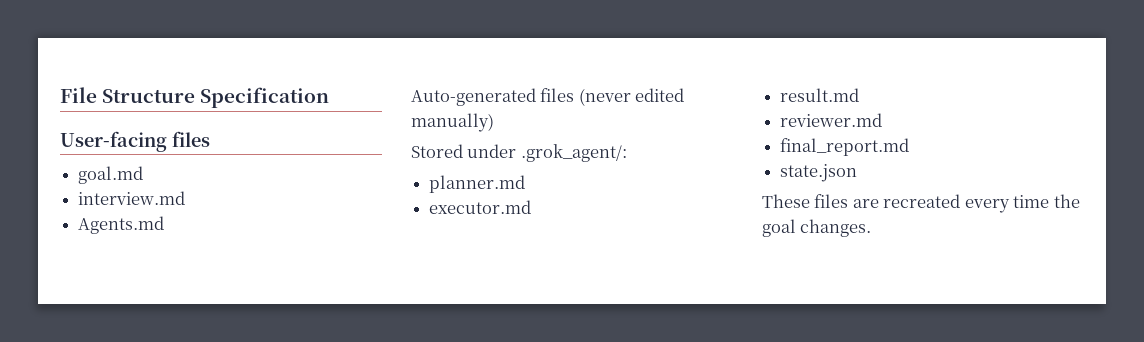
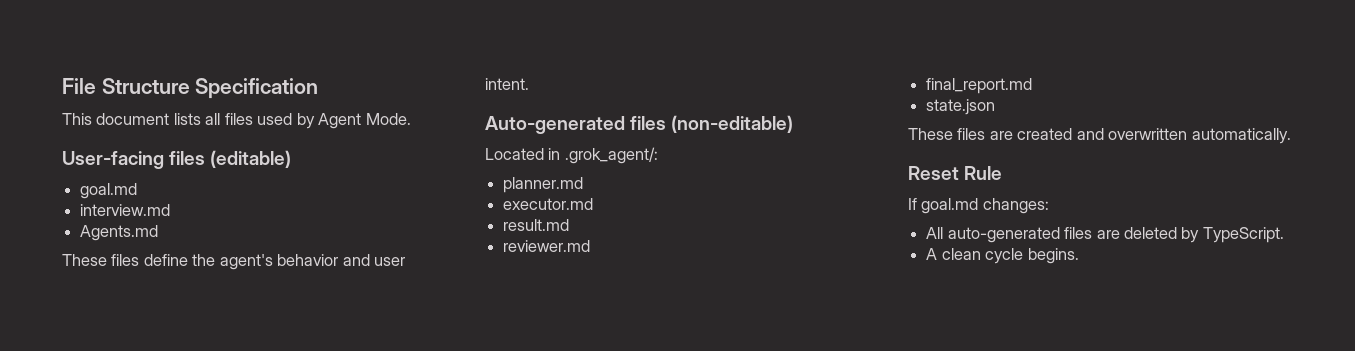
(330, 97) none -> [62,113,411,129] // This document lists all files used by Agent Mode.
(210, 139) none -> [210,150,292,168] (editable)
[411,88,685,106] [411,113,494,132] [411,144,517,158] Auto-generated files (never edited manually) // Stored under -> [62,254,406,270] [485,78,529,90] [485,115,794,134] [485,148,561,160] These files define the agent's behavior and user intent. // Auto-generated files (non-editable) // Located in
[883,194,1080,213] [762,219,872,237] recreated every time the goal changes. -> [1017,128,1291,144] [908,166,1003,180] [908,198,1049,214] [926,227,1284,243] [926,248,1079,264] created and overwritten automatically. // Reset Rule // If goal.md changes: // All auto-generated files are deleted by TypeScript. // A clean cycle begins.

